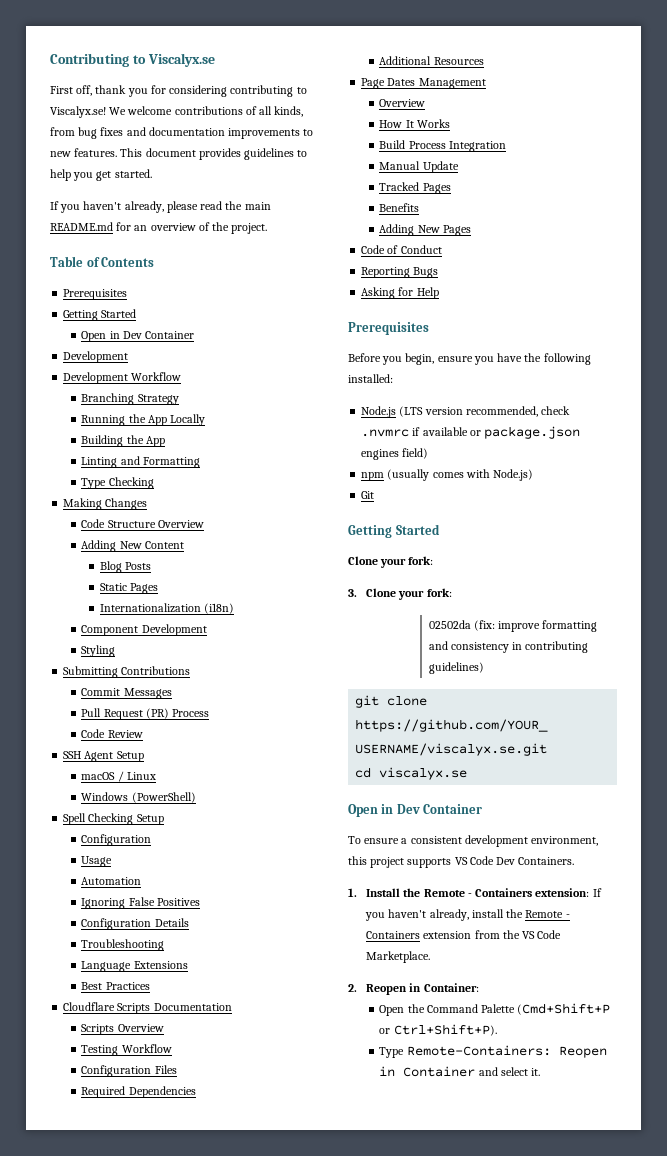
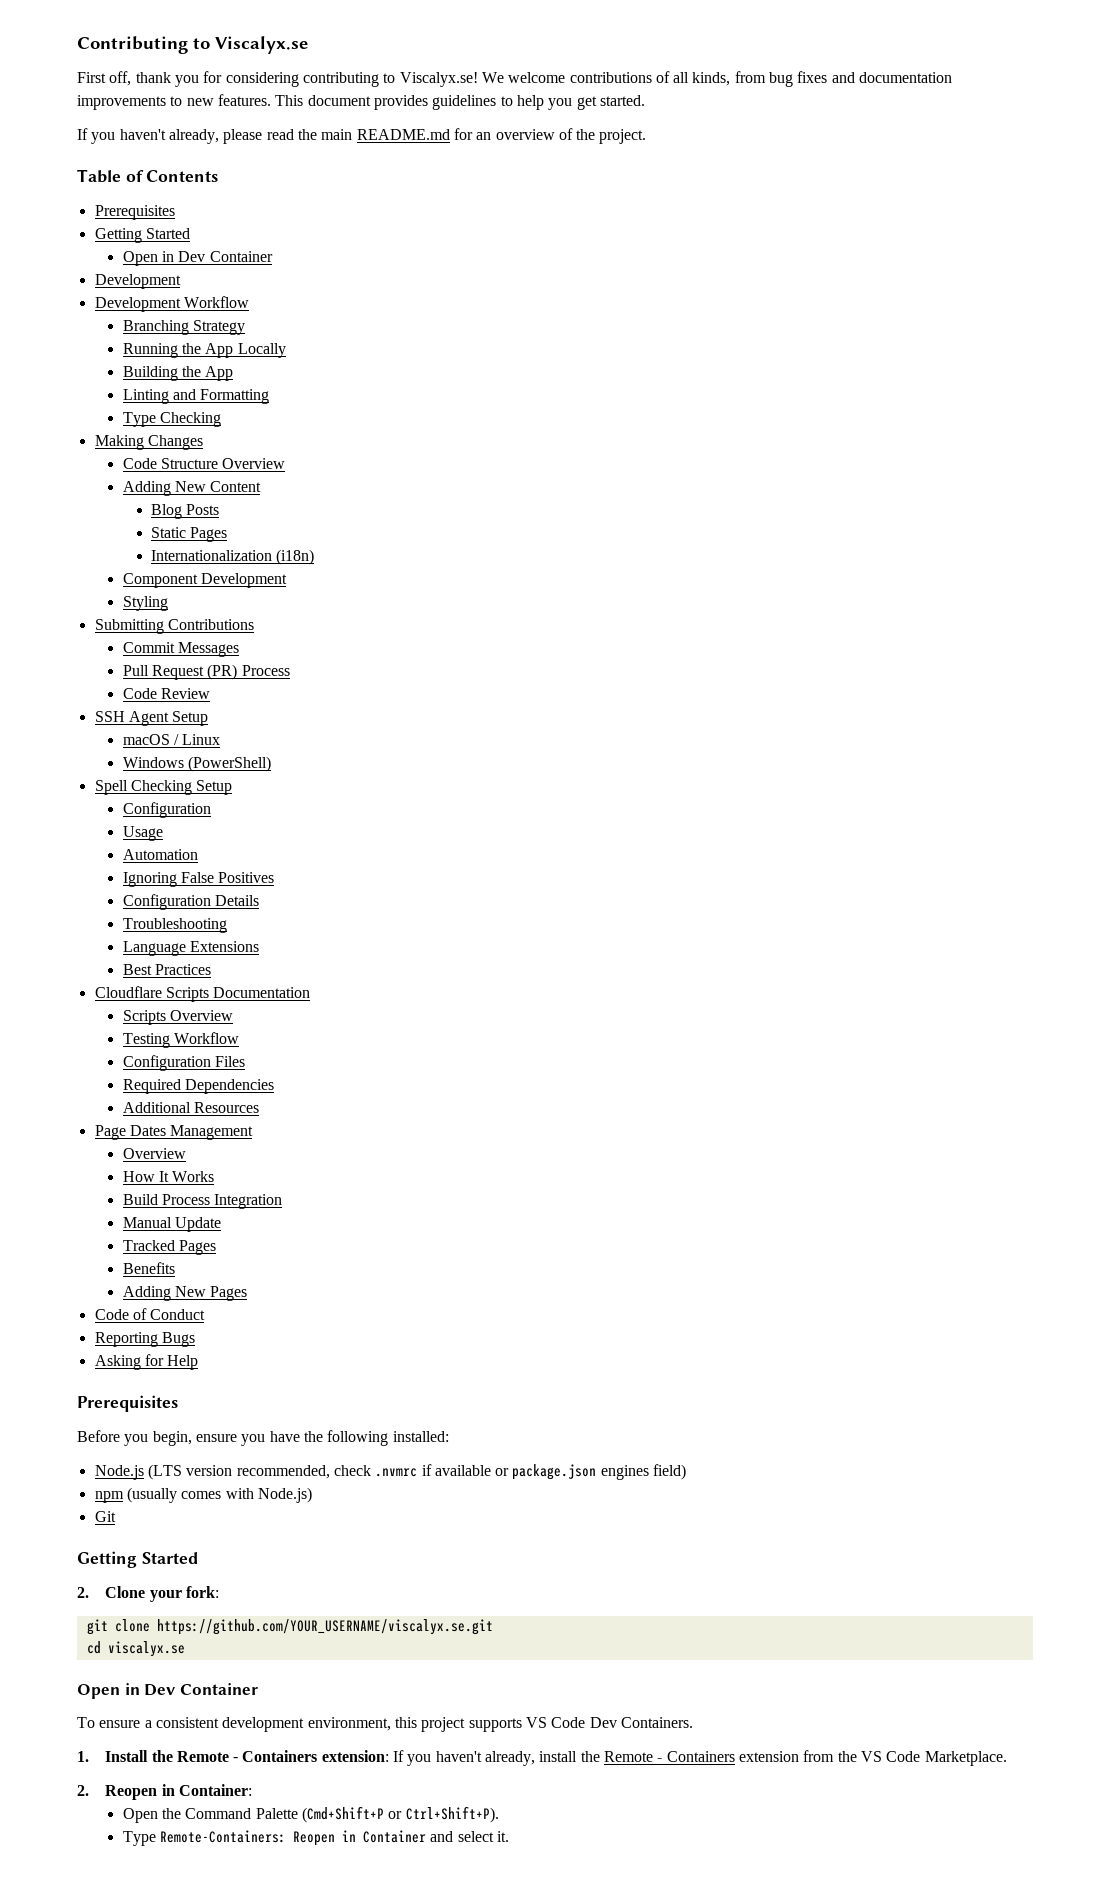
[348,556,434,568] [348,588,452,600] [428,620,598,632] [428,641,589,653] [428,662,484,674] Clone your fork: // 3. Clone your fork: // 02502da (fix: improve formatting and consistency in contributing guidelines) -> [77,1586,219,1602] 2. Clone your fork:

